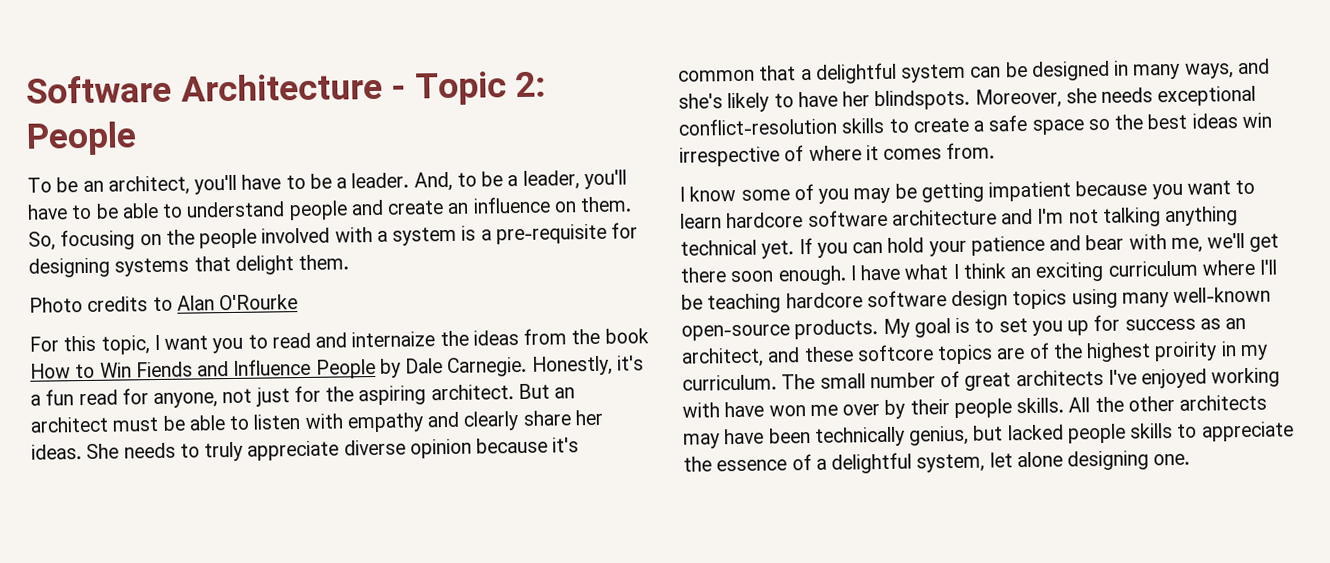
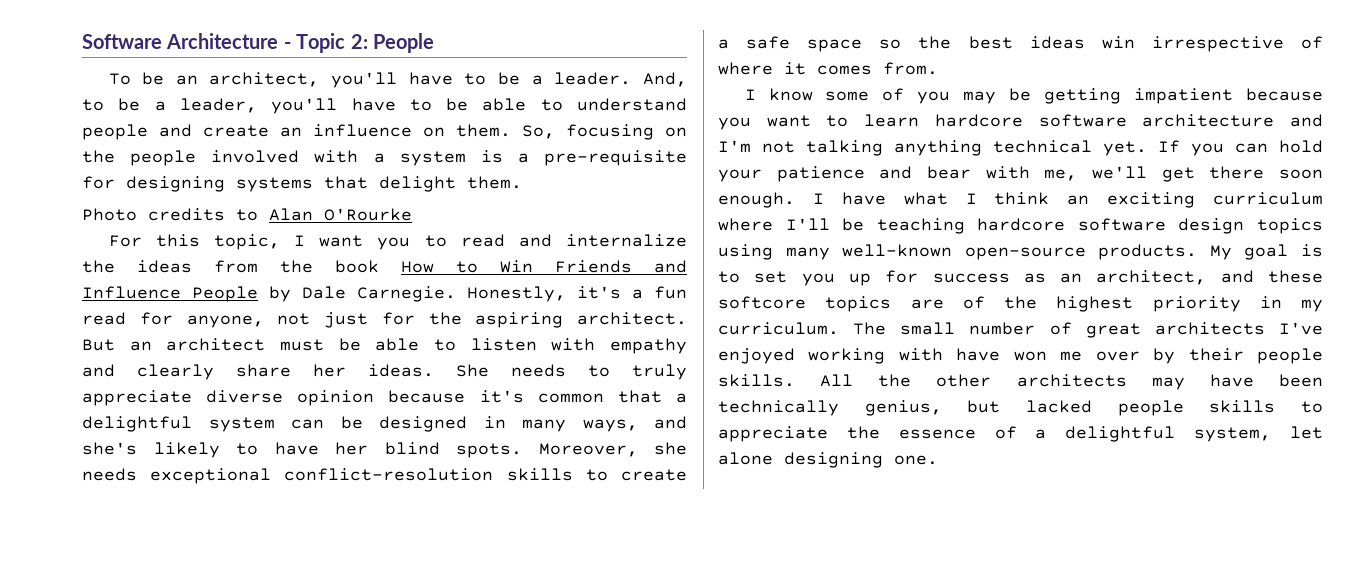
[351,331,436,348] internaize -> [566,234,687,247] internalize
[135,361,193,378] Fiends -> [555,260,632,273] Friends
[874,89,971,111] blindspots. -> [384,442,522,458] blind spots.
[1154,341,1218,362] proirity -> [1152,296,1241,312] priority

